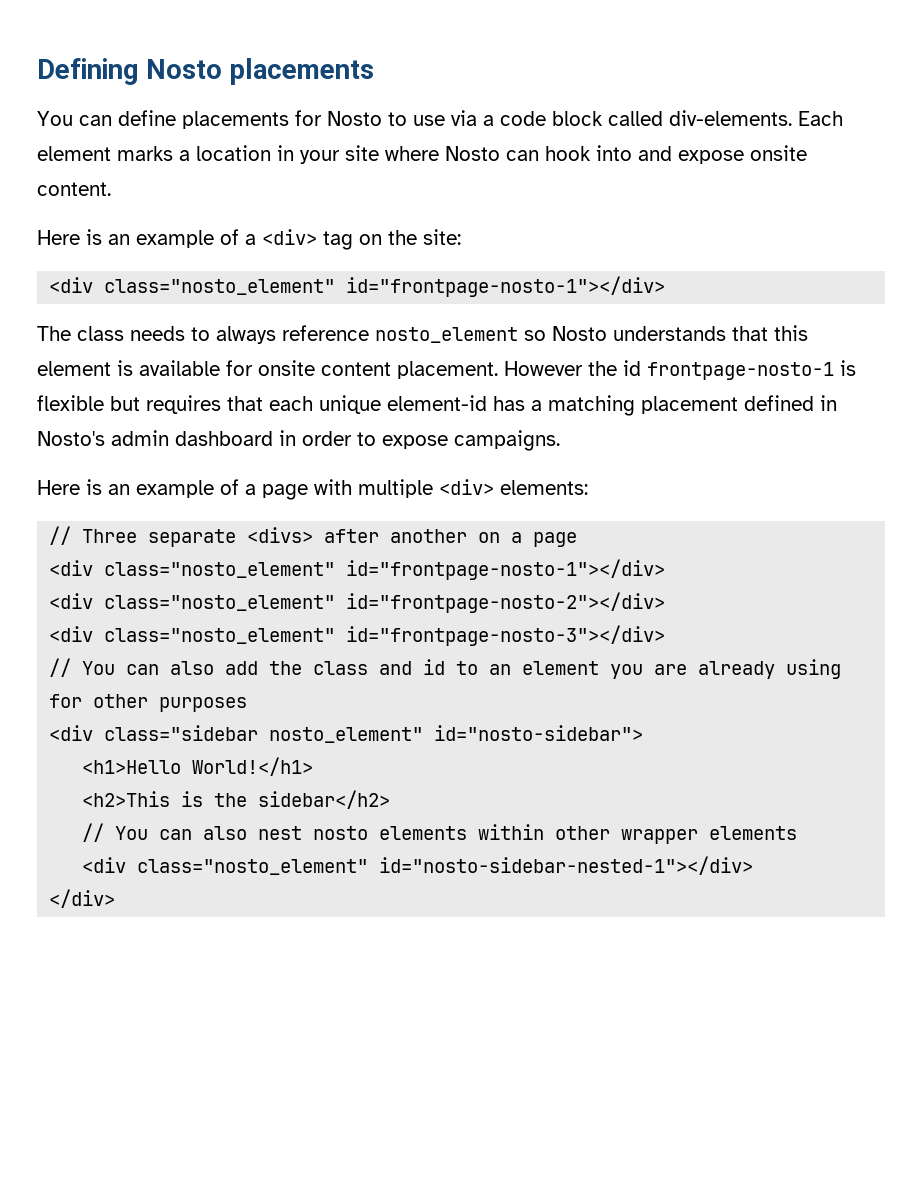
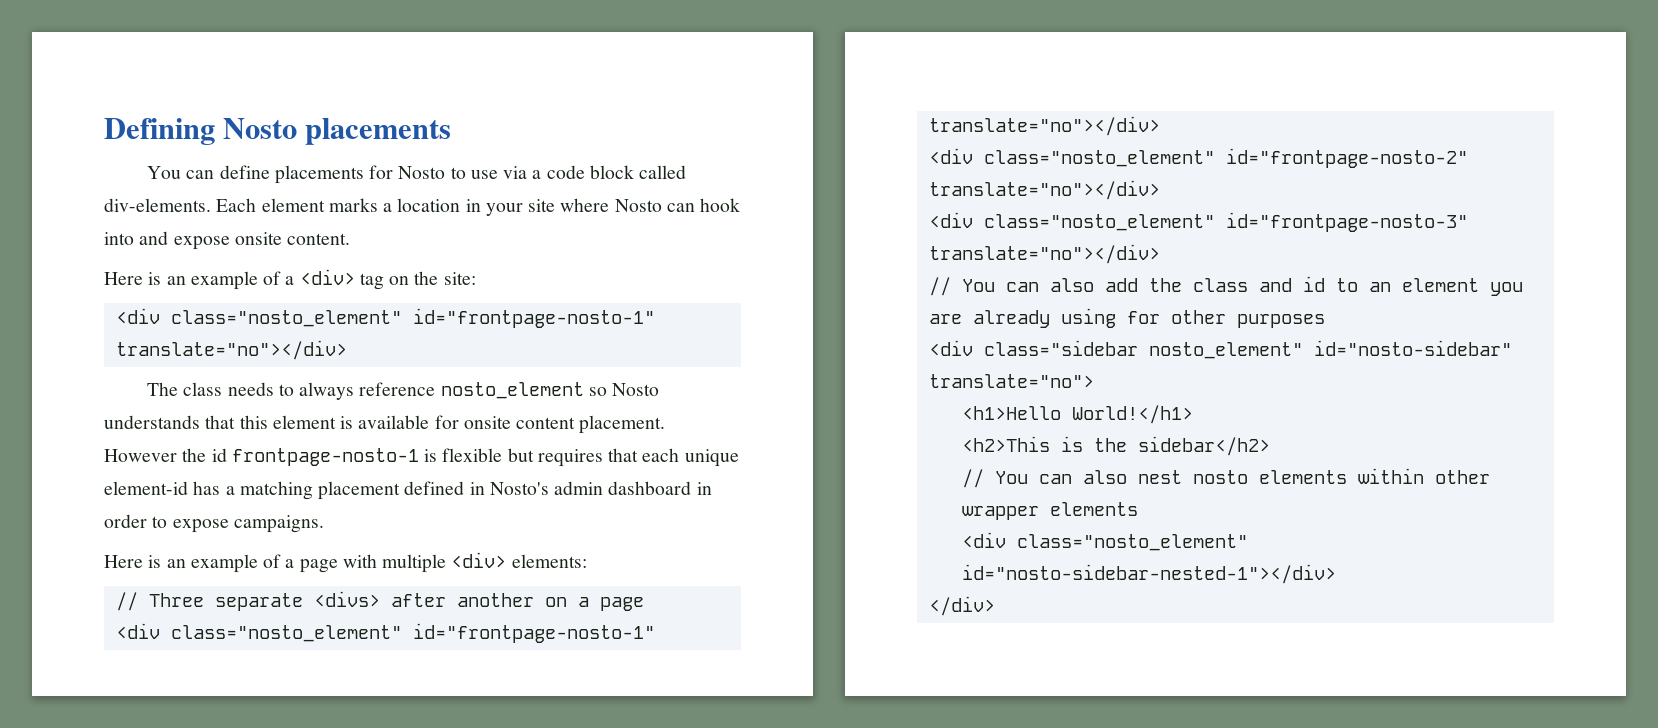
[346,276,666,297] id="frontpage-nosto-1"></div> -> [412,308,655,328] [115,340,347,360] id="frontpage-nosto-1" translate="no"></div>
[346,559,666,580] [49,592,666,613] [49,625,666,646] id="frontpage-nosto-1"></div> // <div class="nosto_element" id="frontpage-nosto-2"></div> // <div class="nosto_element" id="frontpage-nosto-3"></div> -> [412,623,655,643] [928,116,1160,136] [928,148,1468,168] [928,180,1160,200] [928,212,1468,232] [928,244,1160,264] id="frontpage-nosto-1" translate="no"></div> // <div class="nosto_element" id="frontpage-nosto-2" translate="no"></div> // <div class="nosto_element" id="frontpage-nosto-3" translate="no"></div>
[434,725,644,741] id="nosto-sidebar"> -> [1313,340,1512,356] [928,374,1094,388] id="nosto-sidebar" translate="no">

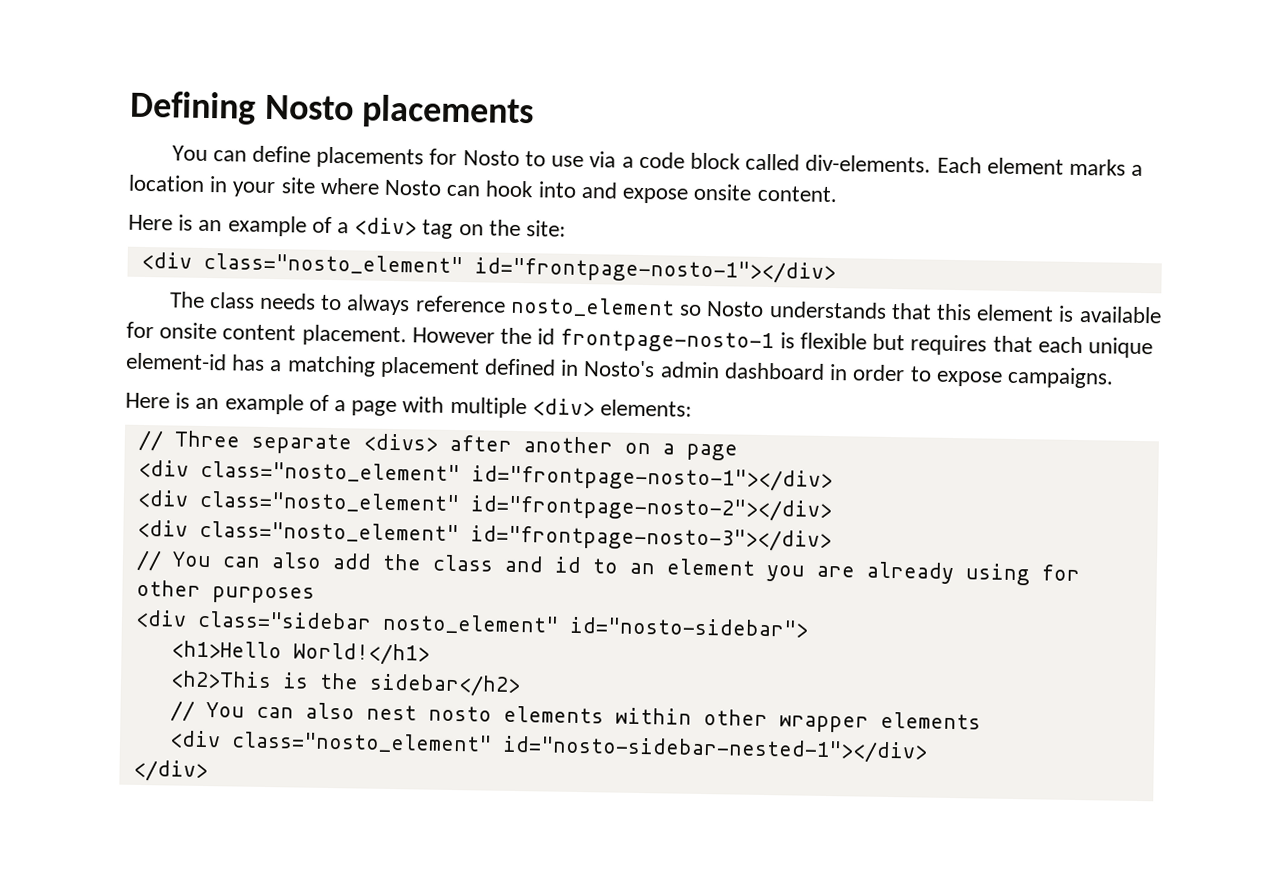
[412,308,655,328] [115,340,347,360] id="frontpage-nosto-1" translate="no"></div> -> [473,257,836,285] id="frontpage-nosto-1"></div>
[412,623,655,643] [928,116,1160,136] [928,148,1468,168] [928,180,1160,200] [928,212,1468,232] [928,244,1160,264] id="frontpage-nosto-1" translate="no"></div> // <div class="nosto_element" id="frontpage-nosto-2" translate="no"></div> // <div class="nosto_element" id="frontpage-nosto-3" translate="no"></div> -> [470,465,833,493] [136,489,832,523] [136,519,832,553] id="frontpage-nosto-1"></div> // <div class="nosto_element" id="frontpage-nosto-2"></div> // <div class="nosto_element" id="frontpage-nosto-3"></div>
[1313,340,1512,356] [928,374,1094,388] id="nosto-sidebar" translate="no"> -> [568,616,809,638] id="nosto-sidebar">

